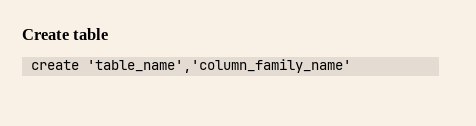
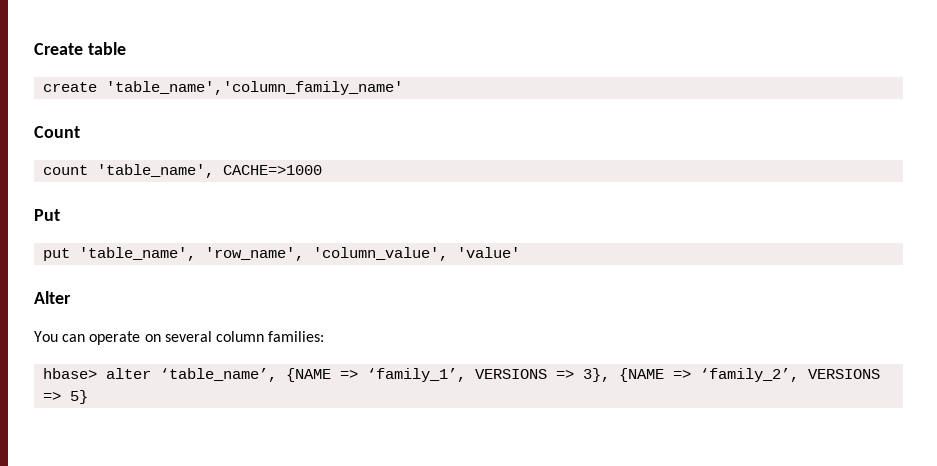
(352, 66) none -> [34,126,80,138] [43,164,323,178] [34,209,60,221] [43,247,521,261] [34,291,71,304] [34,331,325,345] [43,368,881,382] [43,390,89,404] // Count // count 'table_name', CACHE=>1000 // Put // put 'table_name', 'row_name', 'column_value', 'value' // Alter // You can operate on several column families: // hbase> alter ‘table_name’, {NAME => ‘family_1’, VERSIONS => 3}, {NAME => ‘family_2’, VERSIONS => 5}

